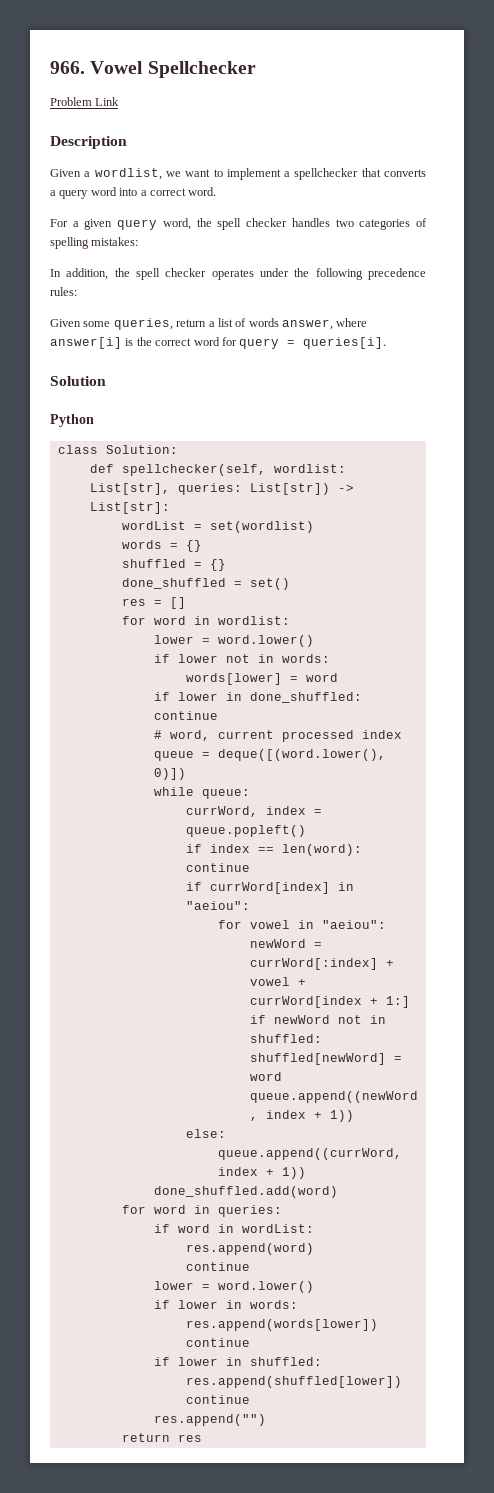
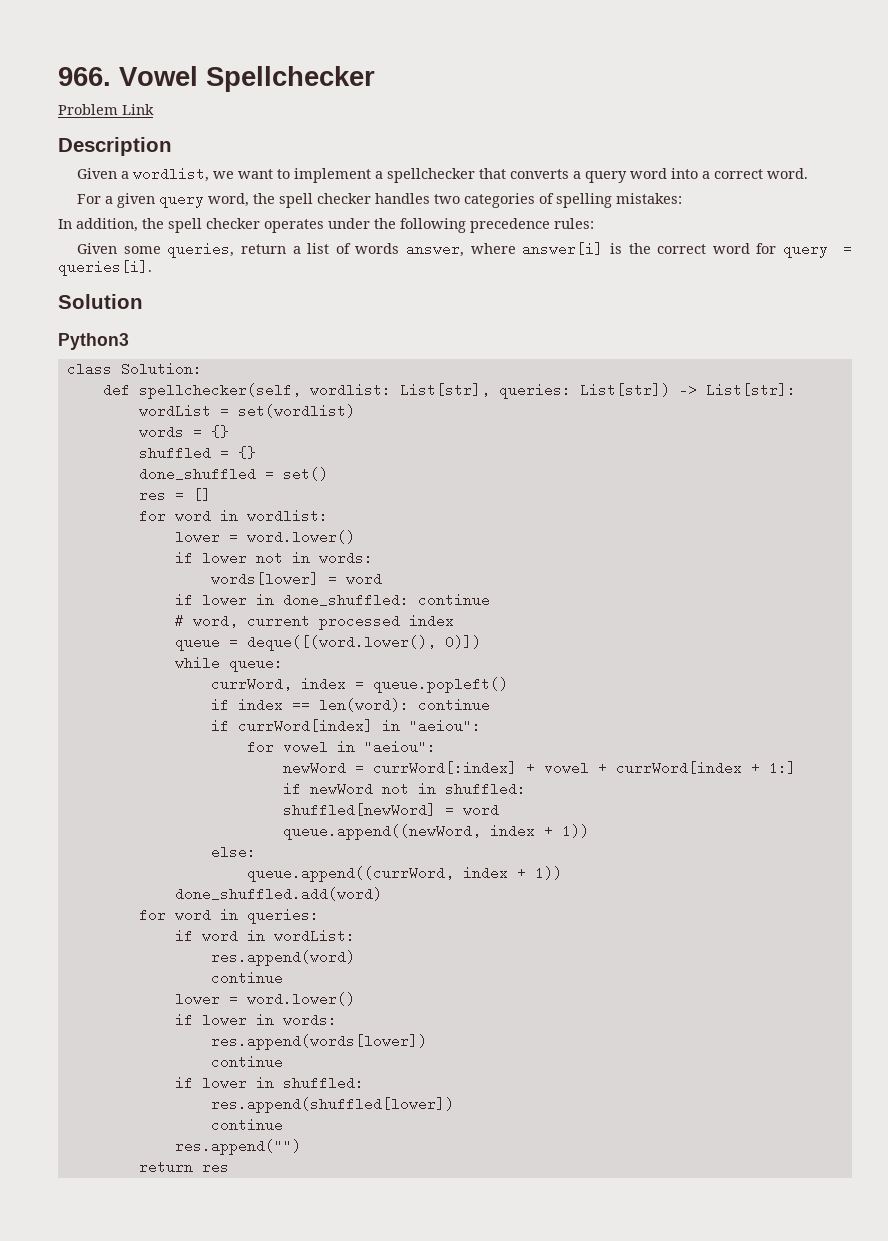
[50,414,94,427] Python -> [58,333,129,350] Python3

